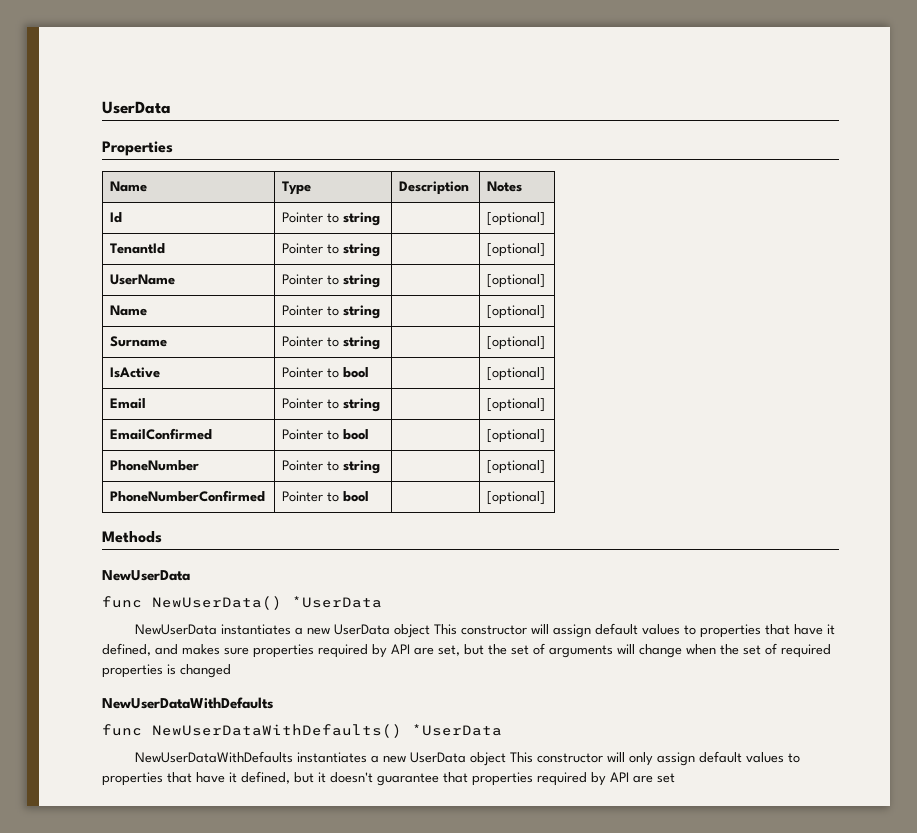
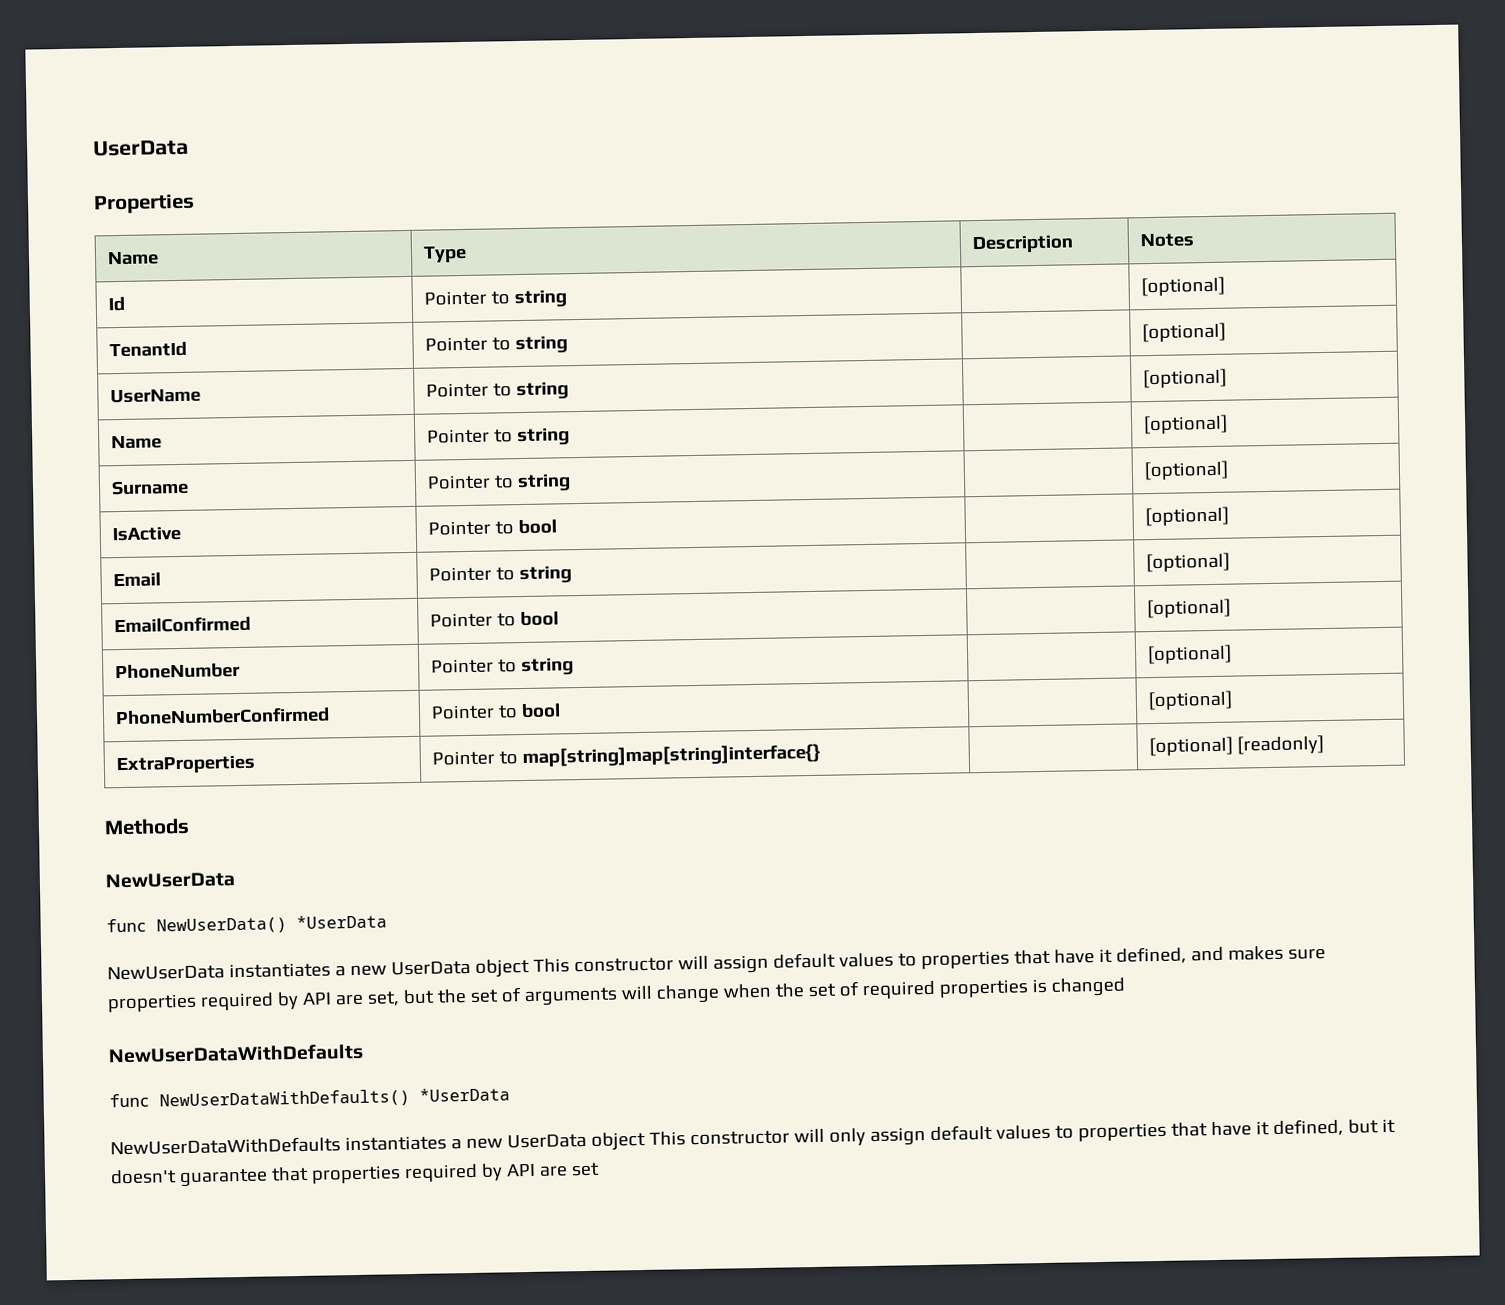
(546, 498) none -> [116,754,257,775] [432,743,821,769] [1149,735,1325,757] // ExtraProperties | Pointer to map[string]map[string]interface{} | | [optional] [readonly]

